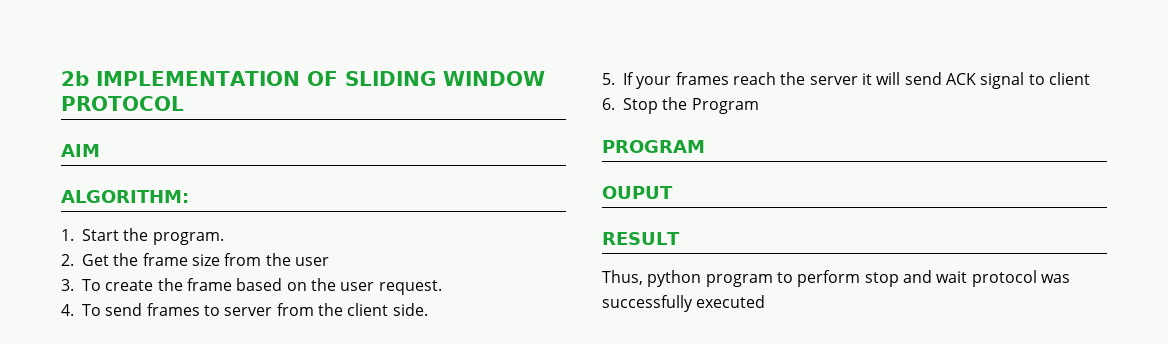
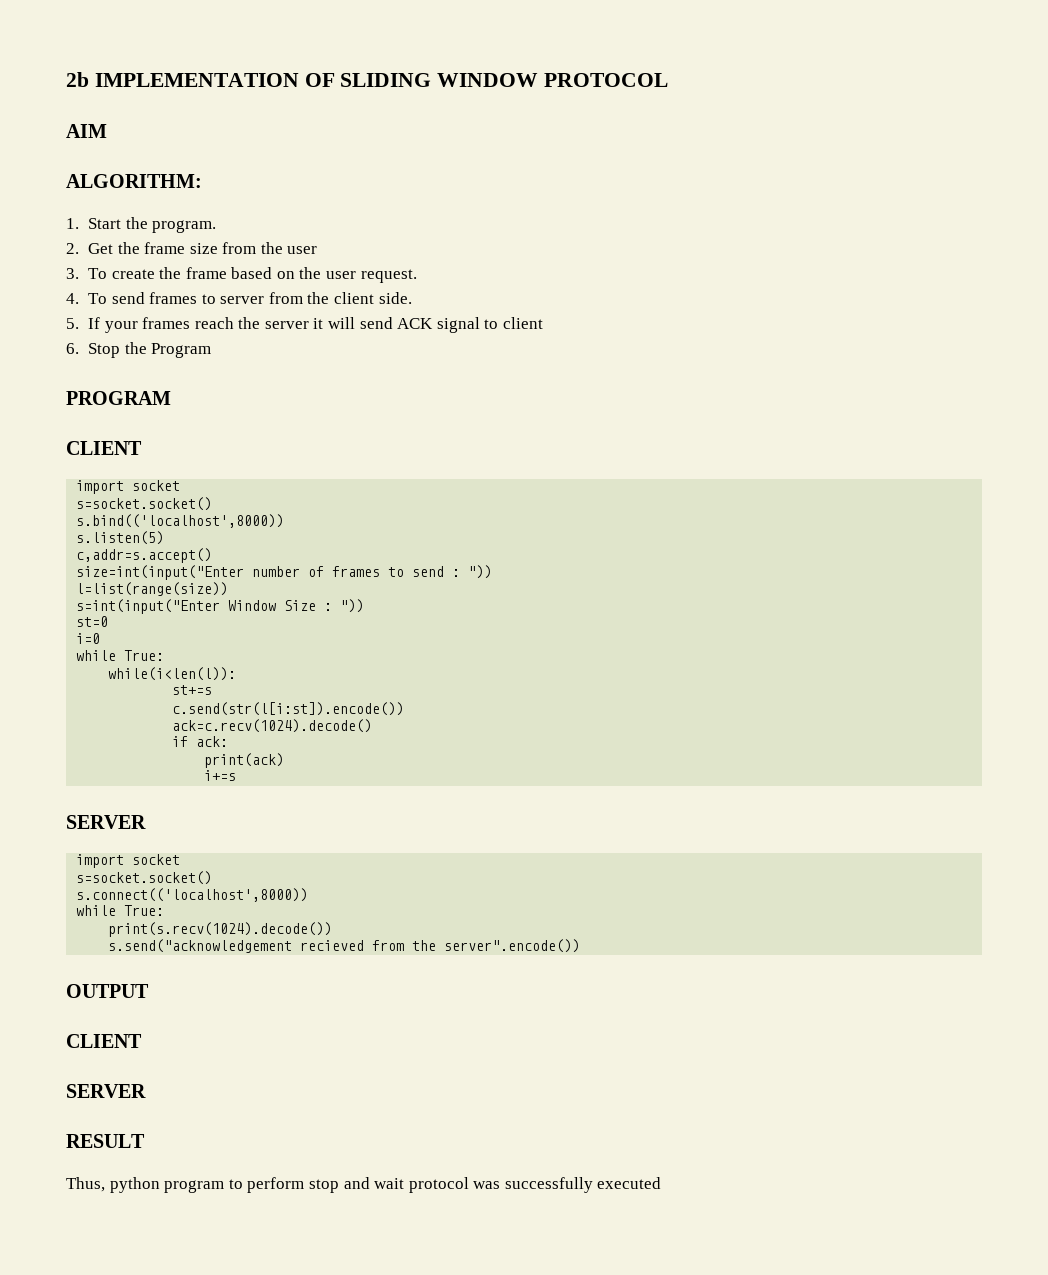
[602,186,673,199] OUPUT -> [66,441,142,455] [76,480,181,494] [76,497,213,511] [76,514,285,528] [76,531,165,545] [76,548,213,563] [76,565,493,580] [76,582,229,596] [76,599,365,614] [76,616,109,627] [76,633,101,644] [76,650,165,661] [108,667,237,681] [172,685,213,695] [172,702,405,716] [172,719,373,733] [172,736,229,747] [204,753,285,768] [204,770,237,781] [66,815,146,829] [76,854,181,868] [76,871,213,885] [76,888,309,902] [76,905,165,916] [108,922,333,937] [108,939,581,953] [66,984,149,998] [66,1034,142,1048] [66,1084,146,1098] CLIENT // import socket // s=socket.socket() // s.bind(('localhost',8000)) // s.listen(5) // c,addr=s.accept() // size=int(input("Enter number of frames to send : ")) // l=list(range(size)) // s=int(input("Enter Window Size : ")) // st=0 // i=0 // while True: // while(i<len(l)): // st+=s // c.send(str(l[i:st]).encode()) // ack=c.recv(1024).decode() // if ack: // print(ack) // i+=s // SERVER // import socket // s=socket.socket() // s.connect(('localhost',8000)) // while True: // print(s.recv(1024).decode()) // s.send("acknowledgement recieved from the server".encode()) // OUTPUT // CLIENT // SERVER

